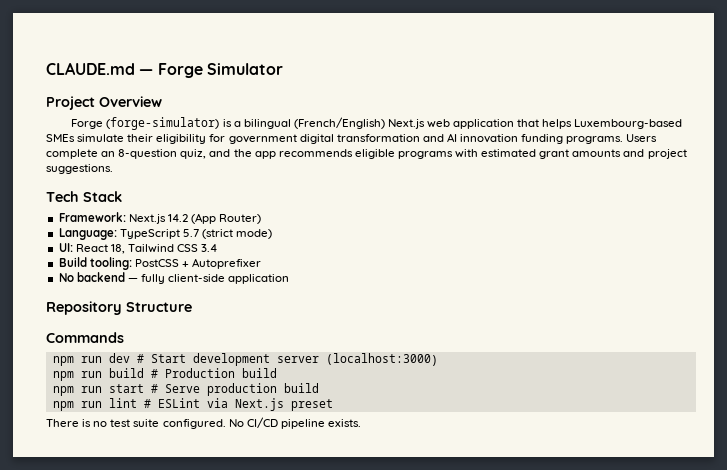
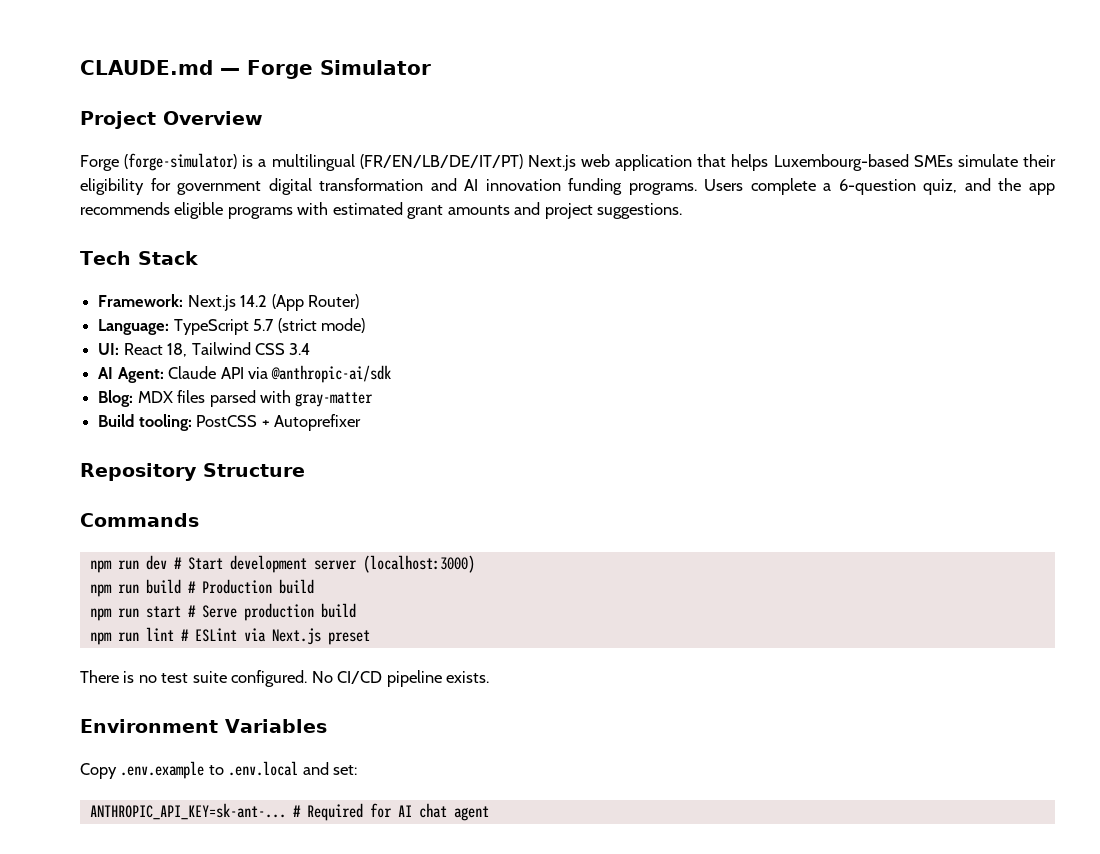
[243,117,385,129] bilingual (French/English) -> [271,154,523,171] multilingual (FR/EN/LB/DE/IT/PT)
[101,149,178,159] an 8-question -> [823,179,916,195] a 6-question
(218, 248) none -> [98,365,392,383] [98,390,374,407] // AI Agent: Claude API via @anthropic-ai/sdk // Blog: MDX files parsed with gray-matter
[58,272,290,284] // No backend — fully client-side application -> (361, 422) none
(361, 423) none -> [80,719,327,733] [80,761,358,779] [89,803,489,821] // Environment Variables // Copy .env.example to .env.local and set: // ANTHROPIC_API_KEY=sk-ant-... # Required for AI chat agent

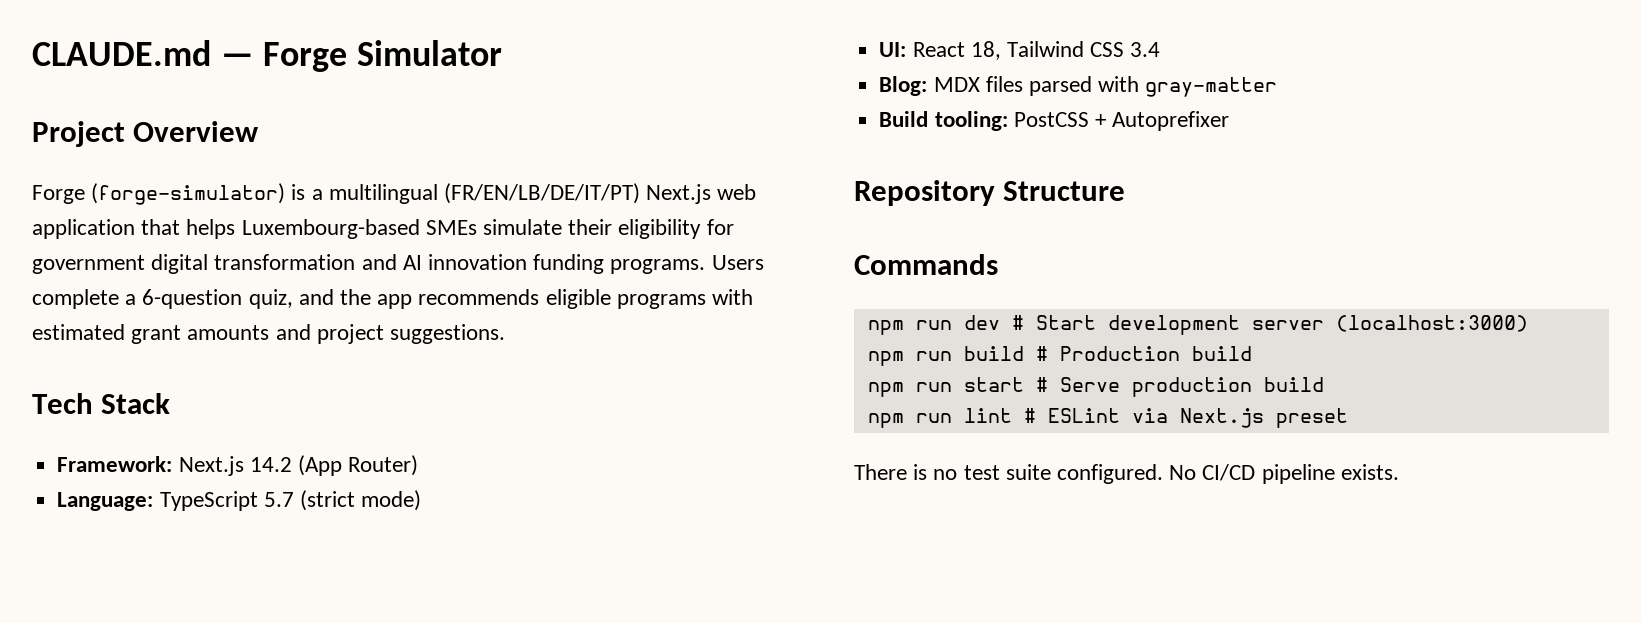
[98,365,392,383] // AI Agent: Claude API via @anthropic-ai/sdk -> (1161, 49) none
[80,719,327,733] [80,761,358,779] [89,803,489,821] // Environment Variables // Copy .env.example to .env.local and set: // ANTHROPIC_API_KEY=sk-ant-... # Required for AI chat agent -> (1399, 472) none

